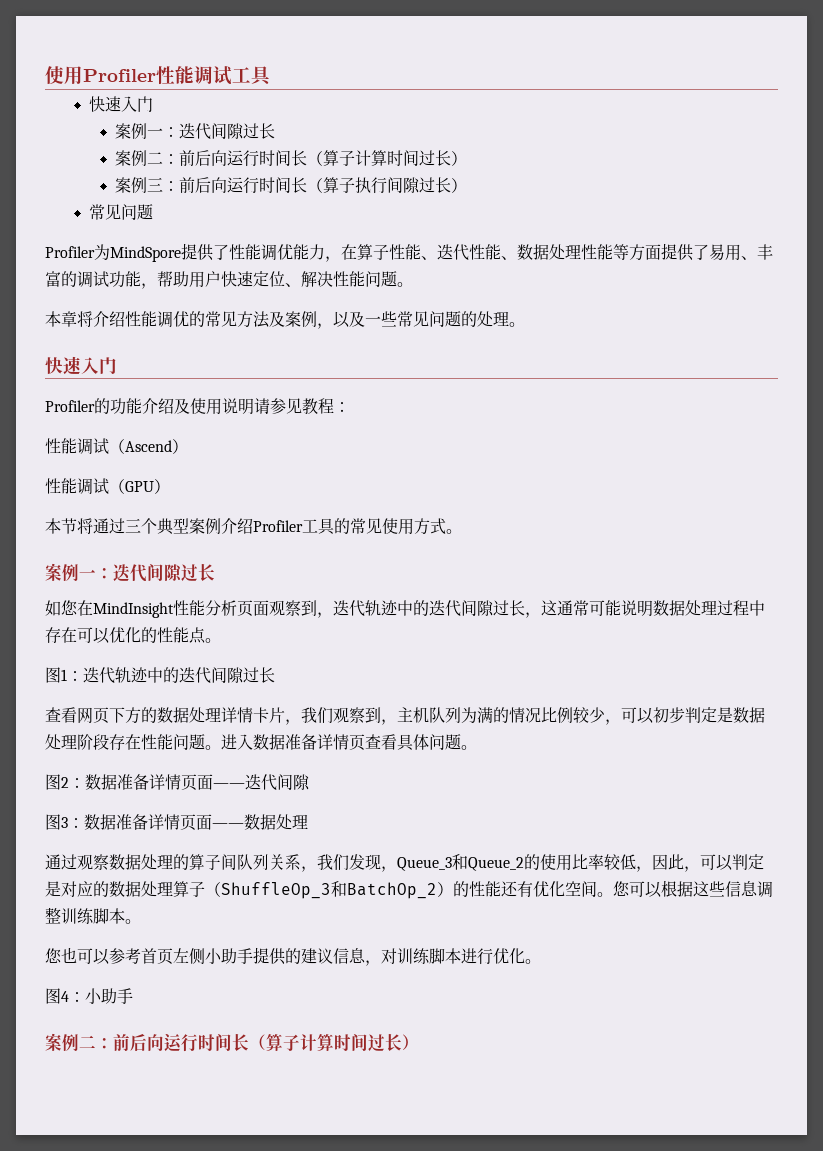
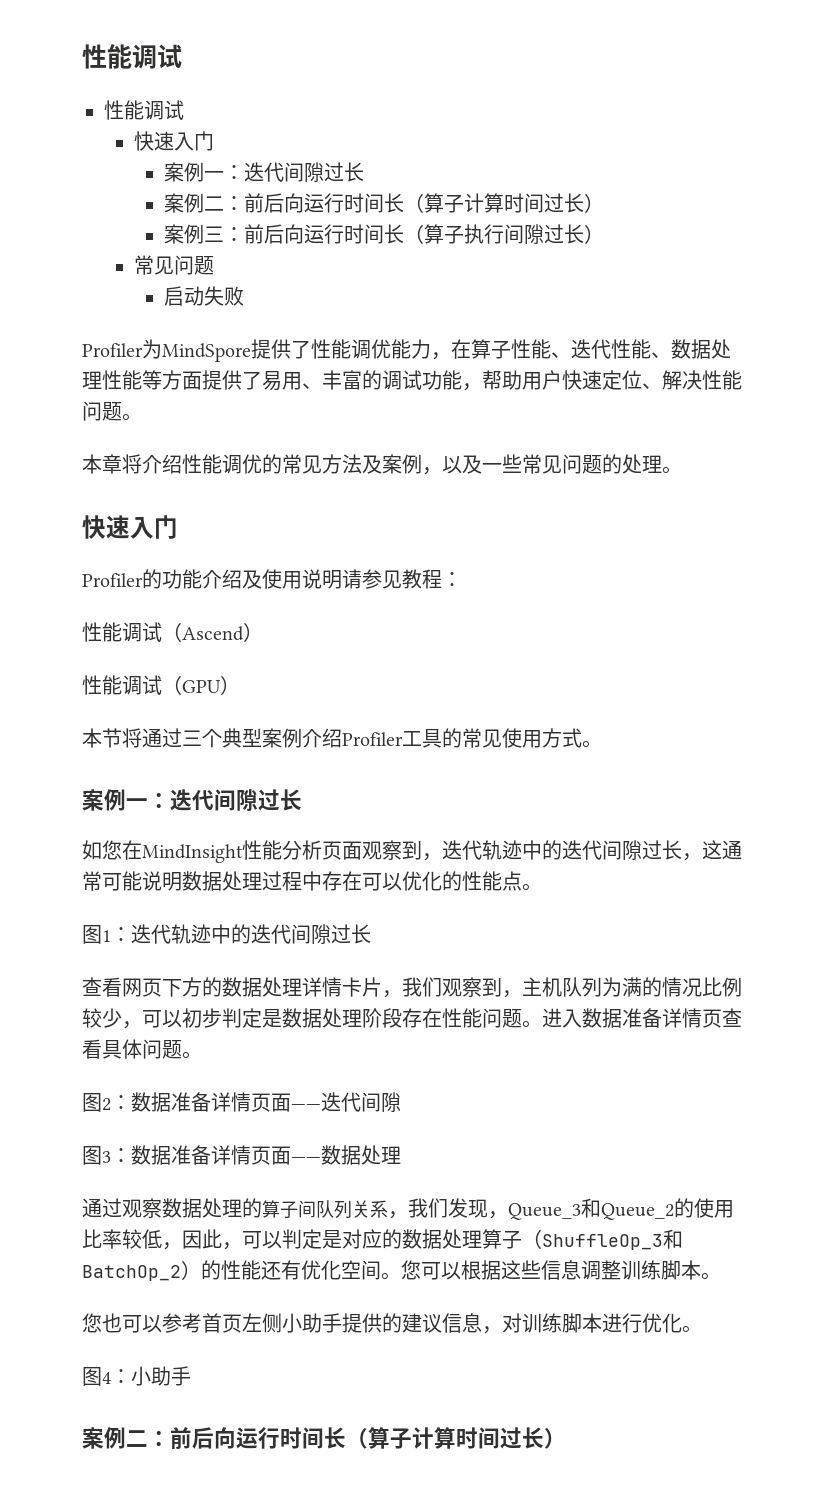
[45,66,272,86] 使用Profiler性能调试工具 -> [82,44,182,69] [104,100,184,120] 性能调试 // 性能调试
(153, 212) none -> [163,286,244,306] // 启动失败

